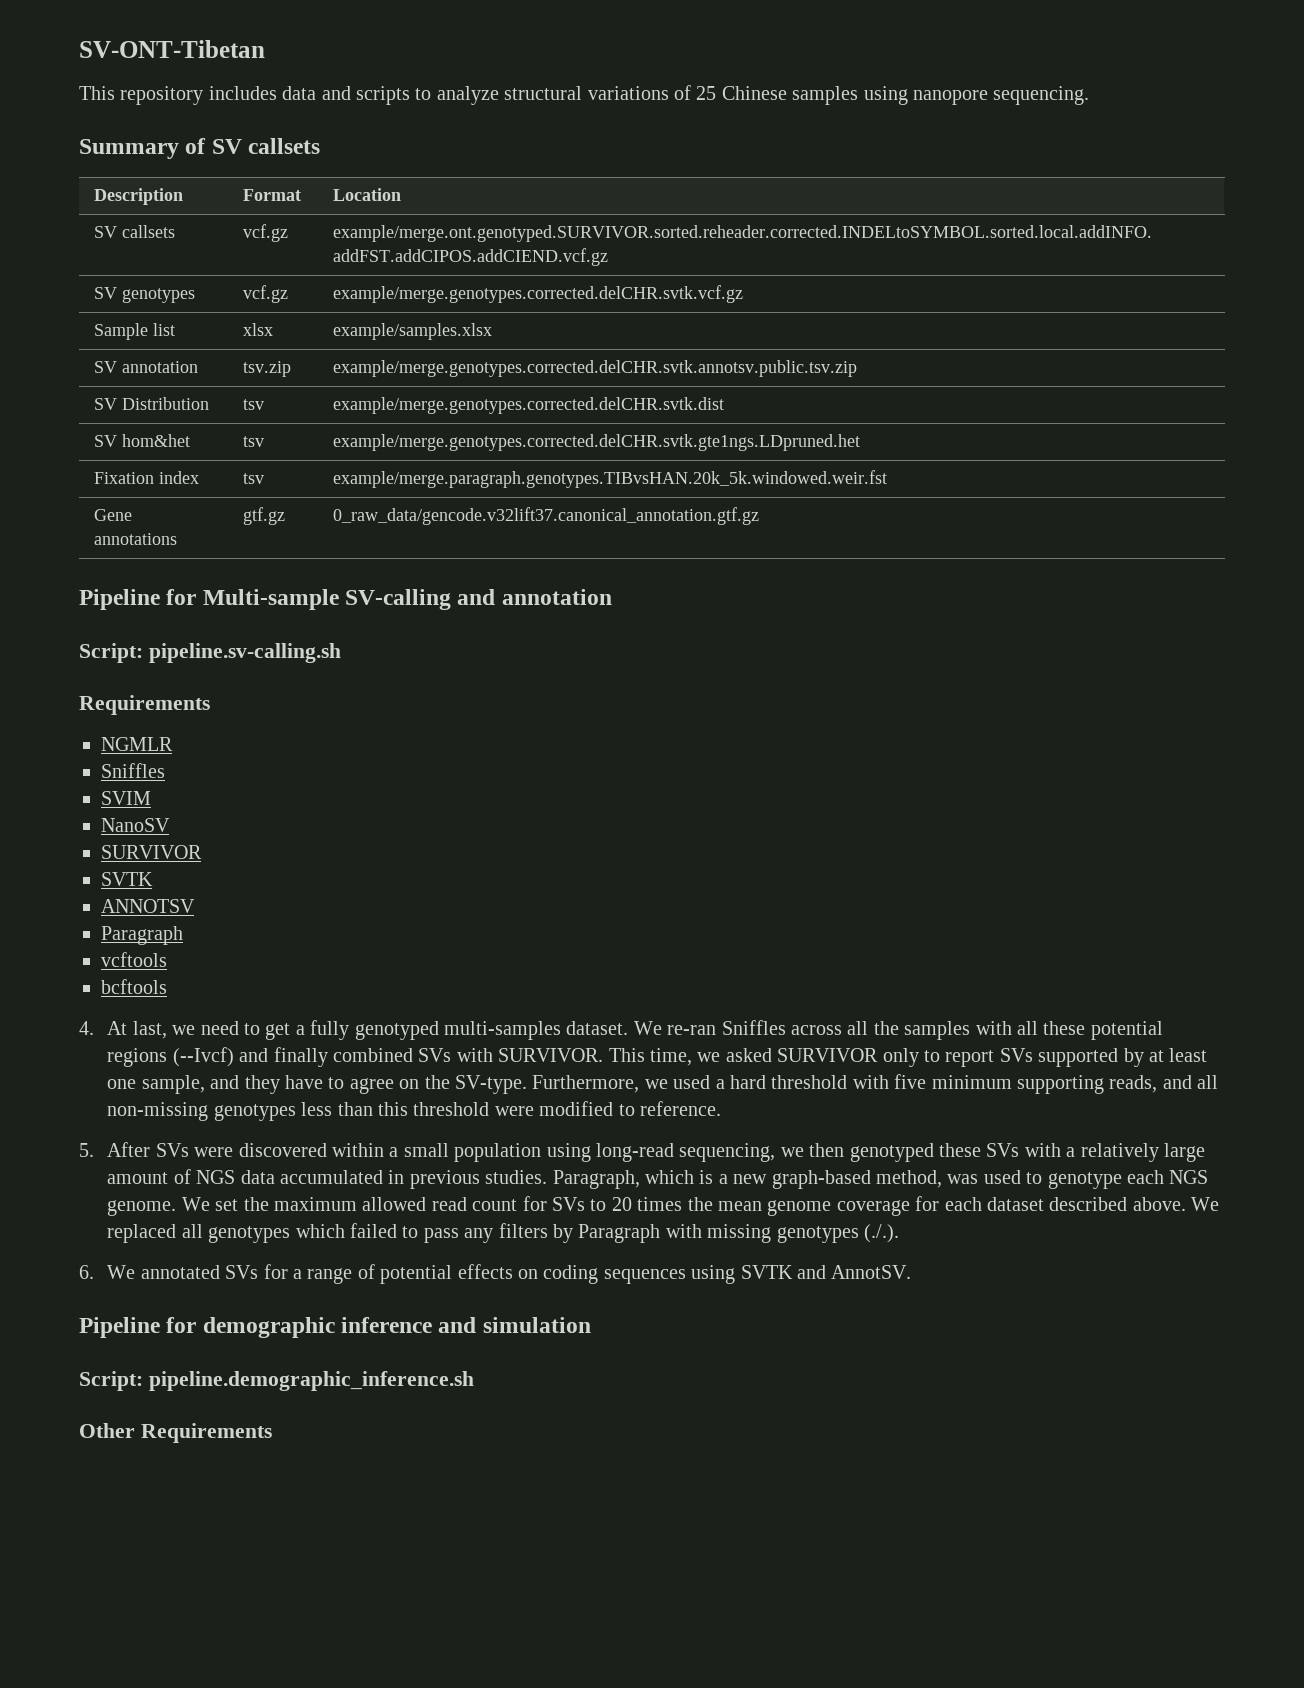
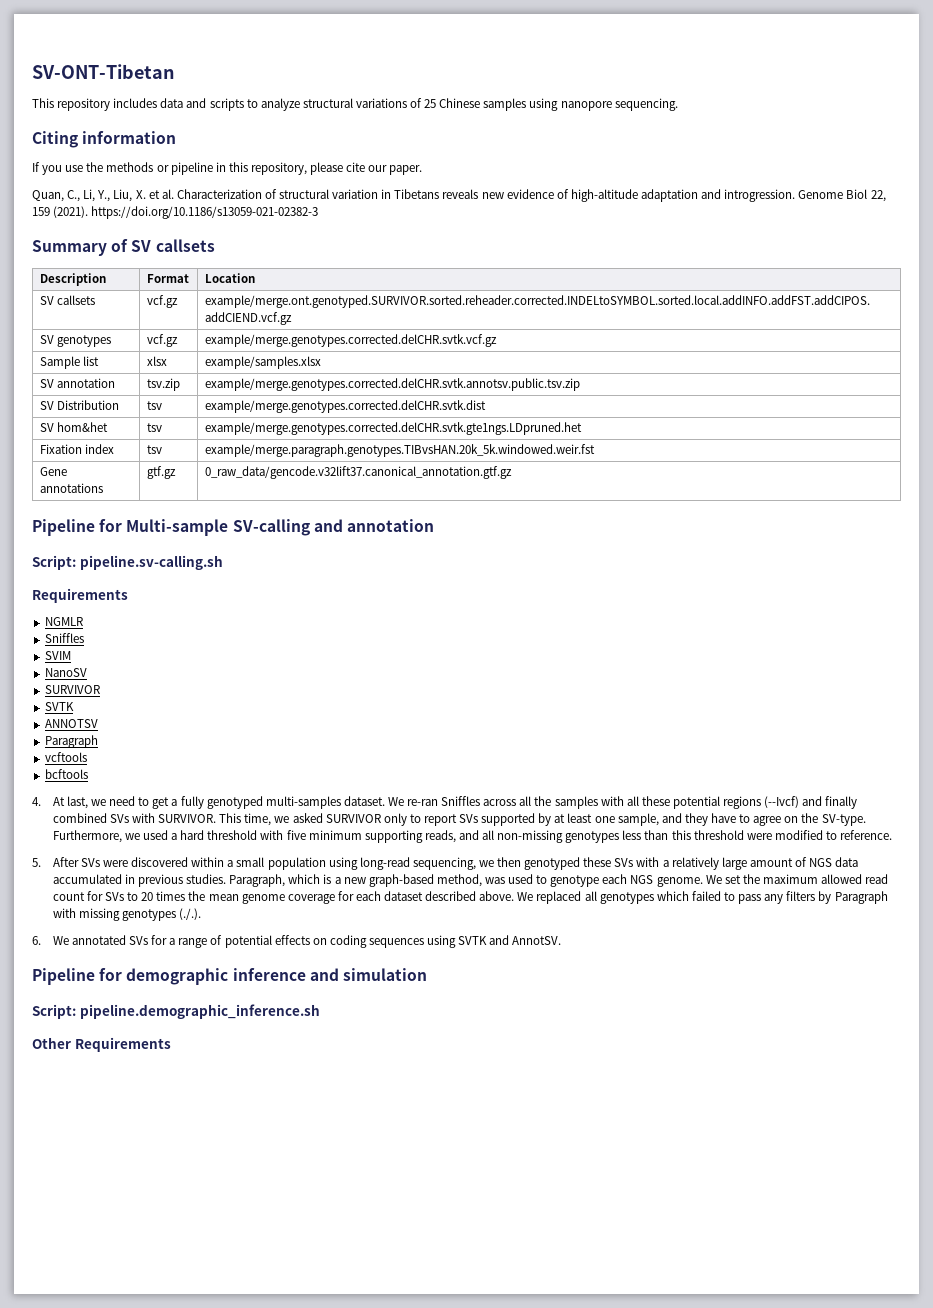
(1090, 95) none -> [32,131,177,148] [32,162,423,175] [32,189,886,202] [32,206,319,219] // Citing information // If you use the methods or pipeline in this repository, please cite our paper. // Quan, C., Li, Y., Liu, X. et al. Characterization of structural variation in Tibetans reveals new evidence of high-altitude adaptation and introgression. Genome Biol 22, 159 (2021). https://doi.org/10.1186/s13059-021-02382-3

